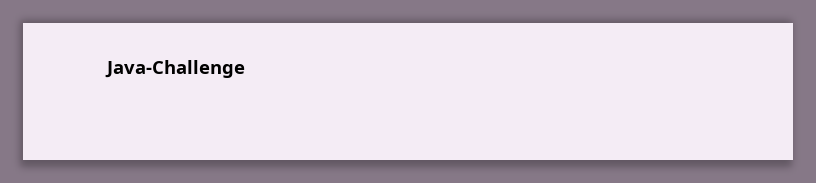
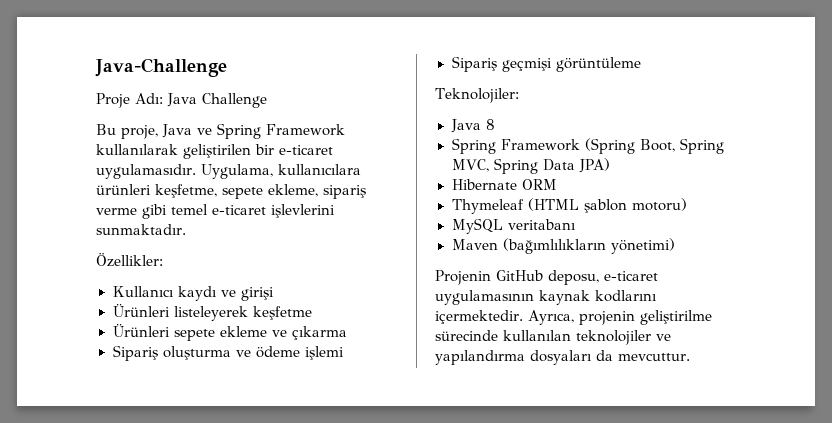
(245, 69) none -> [96,93,267,108] [96,123,345,139] [96,144,333,159] [96,164,361,179] [96,184,366,199] [96,204,335,219] [96,224,186,235] [96,253,163,267] [112,286,274,301] [112,304,312,321] [112,324,347,341] [112,345,344,361] [451,56,641,72] [435,88,519,103] [450,119,495,133] [451,138,724,154] [451,158,611,174] [451,179,557,190] [451,198,687,214] [451,218,576,234] [451,238,675,254] [435,270,658,285] [435,290,657,305] [435,310,712,325] [435,330,671,345] [435,350,690,365] // Proje Adı: Java Challenge // Bu proje, Java ve Spring Framework kullanılarak geliştirilen bir e-ticaret uygulamasıdır. Uygulama, kullanıcılara ürünleri keşfetme, sepete ekleme, sipariş verme gibi temel e-ticaret işlevlerini sunmaktadır. // Özellikler: // Kullanıcı kaydı ve girişi // Ürünleri listeleyerek keşfetme // Ürünleri sepete ekleme ve çıkarma // Sipariş oluşturma ve ödeme işlemi // Sipariş geçmişi görüntüleme // Teknolojiler: // Java 8 // Spring Framework (Spring Boot, Spring MVC, Spring Data JPA) // Hibernate ORM // Thymeleaf (HTML şablon motoru) // MySQL veritabanı // Maven (bağımlılıkların yönetimi) // Projenin GitHub deposu, e-ticaret uygulamasının kaynak kodlarını içermektedir. Ayrıca, projenin geliştirilme sürecinde kullanılan teknolojiler ve yapılandırma dosyaları da mevcuttur.

